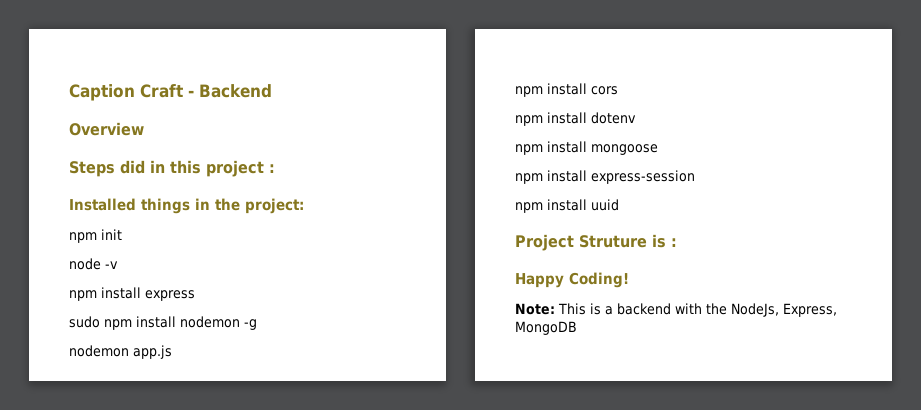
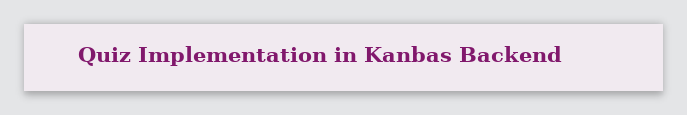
[69,84,272,101] [69,122,144,136] [69,160,275,177] [69,198,304,214] [69,229,122,243] [69,258,118,270] [69,287,195,301] [69,316,257,330] [69,345,172,359] [515,83,618,97] [515,112,636,126] [515,141,658,155] [515,170,695,184] [515,199,619,213] [515,234,677,251] [515,272,629,288] [515,303,837,317] [515,321,577,335] Caption Craft - Backend // Overview // Steps did in this project : // Installed things in the project: // npm init // node -v // npm install express // sudo npm install nodemon -g // nodemon app.js // npm install cors // npm install dotenv // npm install mongoose // npm install express-session // npm install uuid // Project Struture is : // Happy Coding! // Note: This is a backend with the NodeJs, Express, MongoDB -> [78,46,562,66] Quiz Implementation in Kanbas Backend

